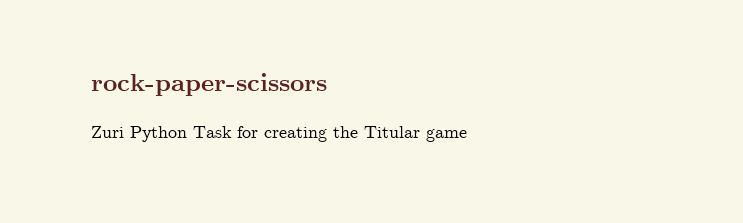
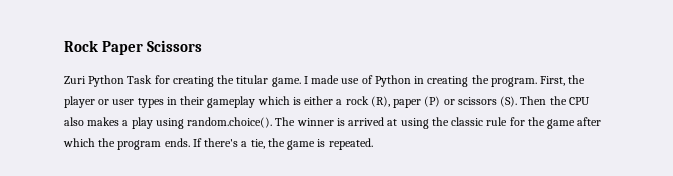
[91,73,327,96] rock-paper-scissors -> [64,40,203,55] Rock Paper Scissors
[364,126,467,142] Titular game -> [236,75,586,87] [64,96,590,108] [64,117,602,129] [63,138,373,150] titular game. I made use of Python in creating the program. First, the player or user types in their gameplay which is either a rock (R), paper (P) or scissors (S). Then the CPU also makes a play using random.choice(). The winner is arrived at using the classic rule for the game after which the program ends. If there's a tie, the game is repeated.

